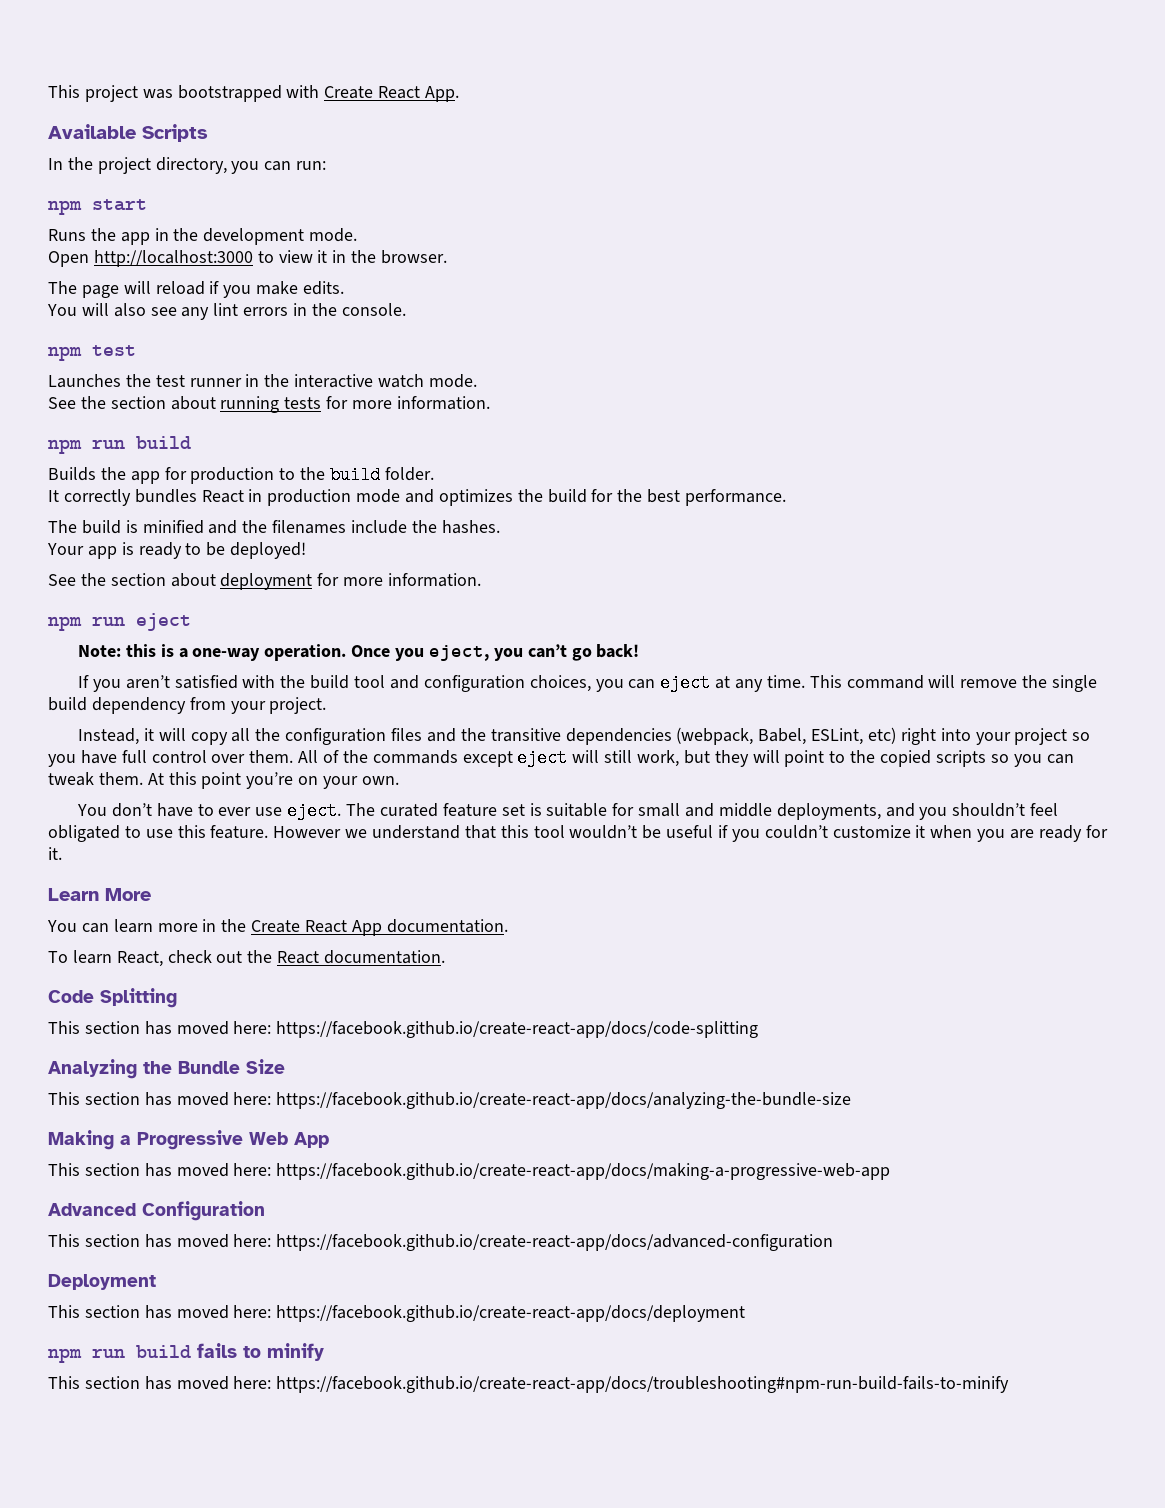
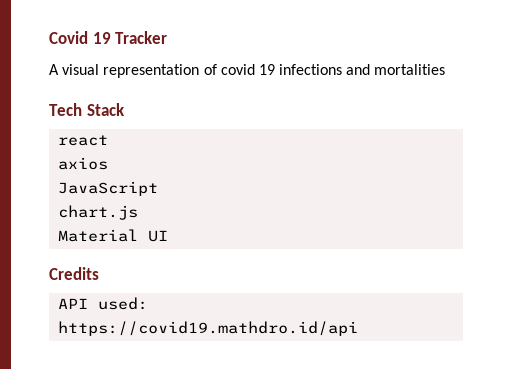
[48,85,460,102] [48,124,208,142] [48,157,327,174] [48,199,147,215] [48,228,358,245] [48,250,448,267] [48,281,345,298] [47,303,406,320] [48,345,136,361] [48,374,477,388] [48,396,490,413] [48,436,191,454] [48,466,434,484] [48,489,787,506] [48,520,500,534] [47,542,307,559] [48,573,482,590] [48,613,191,631] [78,644,640,661] [78,674,1097,692] [48,697,327,714] [78,727,1091,745] [48,749,1074,767] [48,772,399,789] [77,802,1059,820] [48,825,1108,842] [48,847,62,860] [48,888,151,901] [47,919,508,936] [48,950,446,967] [48,988,177,1008] [48,1021,759,1038] [48,1059,285,1079] [48,1092,852,1109] [48,1130,329,1150] [48,1163,891,1180] [48,1201,265,1221] [48,1234,834,1251] [48,1274,156,1290] [48,1305,746,1322] [48,1343,324,1363] [48,1376,1010,1393] This project was bootstrapped with Create React App. // Available Scripts // In the project directory, you can run: // npm start // Runs the app in the development mode. // Open http://localhost:3000 to view it in the browser. // The page will reload if you make edits. // You will also see any lint errors in the console. // npm test // Launches the test runner in the interactive watch mode. // See the section about running tests for more information. // npm run build // Builds the app for production to the build folder. // It correctly bundles React in production mode and optimizes the build for the best performance. // The build is minified and the filenames include the hashes. // Your app is ready to be deployed! // See the section about deployment for more information. // npm run eject // Note: this is a one-way operation. Once you eject, you can’t go back! // If you aren’t satisfied with the build tool and configuration choices, you can eject at any time. This command will remove the single build dependency from your project. // Instead, it will copy all the configuration files and the transitive dependencies (webpack, Babel, ESLint, etc) right into your project so you have full control over them. All of the commands except eject will still work, but they will point to the copied scripts so you can tweak them. At this point you’re on your own. // You don’t have to ever use eject. The curated feature set is suitable for small and middle deployments, and you shouldn’t feel obligated to use this feature. However we understand that this tool wouldn’t be useful if you couldn’t customize it when you are ready for it. // Learn More // You can learn more in the Create React App documentation. // To learn React, check out the React documentation. // Code Splitting // This section has moved here: https://facebook.github.io/create-react-app/docs/code-splitting // Analyzing the Bundle Size // This section has moved here: https://facebook.github.io/create-react-app/docs/analyzing-the-bundle-size // Making a Progressive Web App // This section has moved here: https://facebook.github.io/create-react-app/docs/making-a-progressive-web-app // Advanced Configuration // This section has moved here: https://facebook.github.io/create-react-app/docs/advanced-configuration // Deployment // This section has moved here: https://facebook.github.io/create-react-app/docs/deployment // npm run build fails to minify // This section has moved here: https://facebook.github.io/create-react-app/docs/troubleshooting#npm-run-build-fails-to-minify -> [49,31,168,44] [49,64,446,78] [49,103,125,116] [58,135,109,146] [58,157,109,170] [58,181,159,196] [58,205,139,220] [58,229,169,242] [49,267,99,280] [58,297,149,310] [58,321,359,336] Covid 19 Tracker // A visual representation of covid 19 infections and mortalities // Tech Stack // react // axios // JavaScript // chart.js // Material UI // Credits // API used: https://covid19.mathdro.id/api

